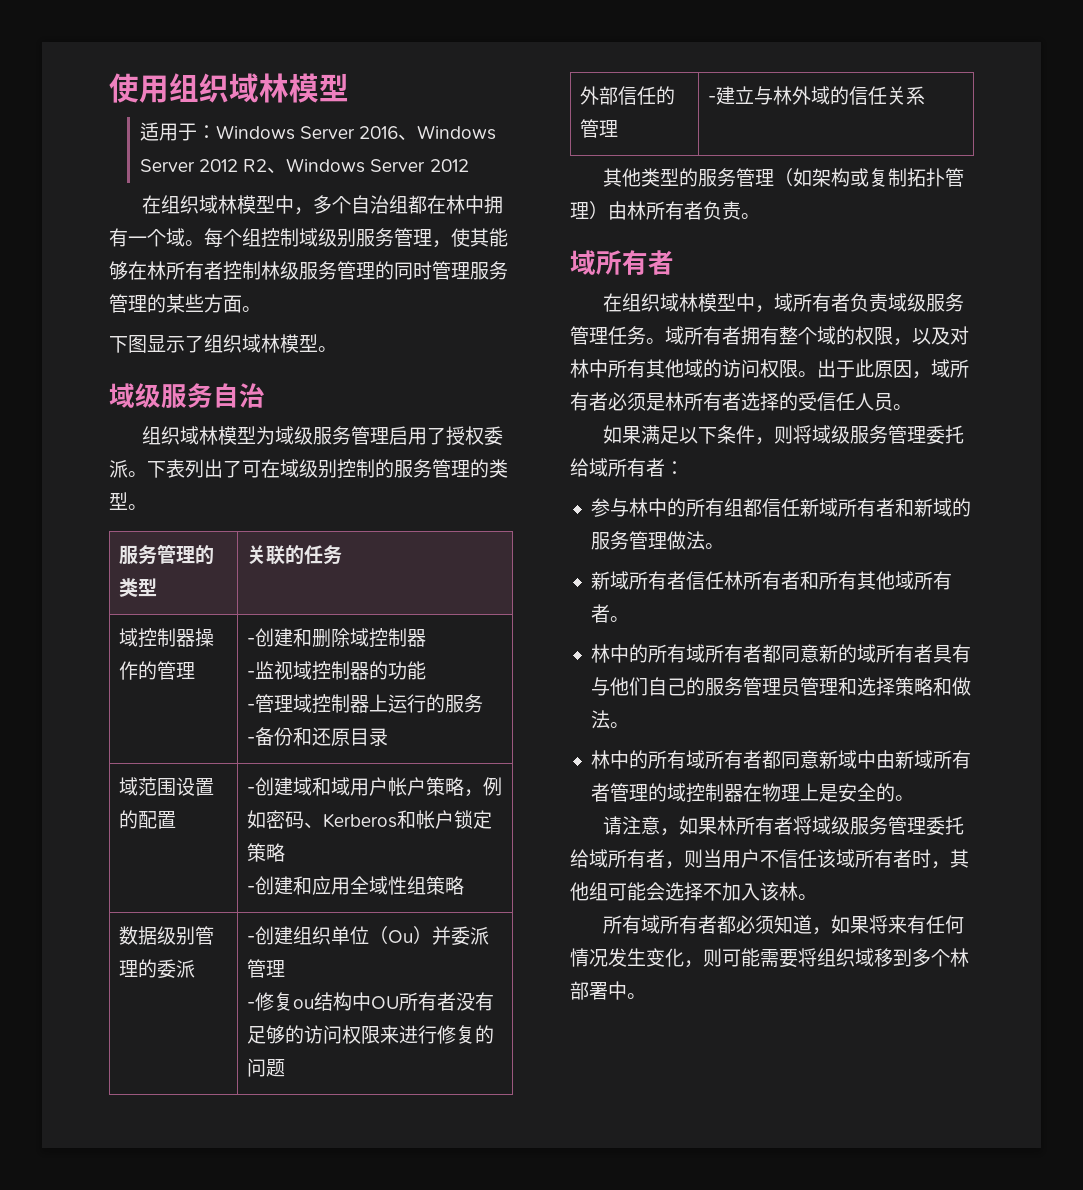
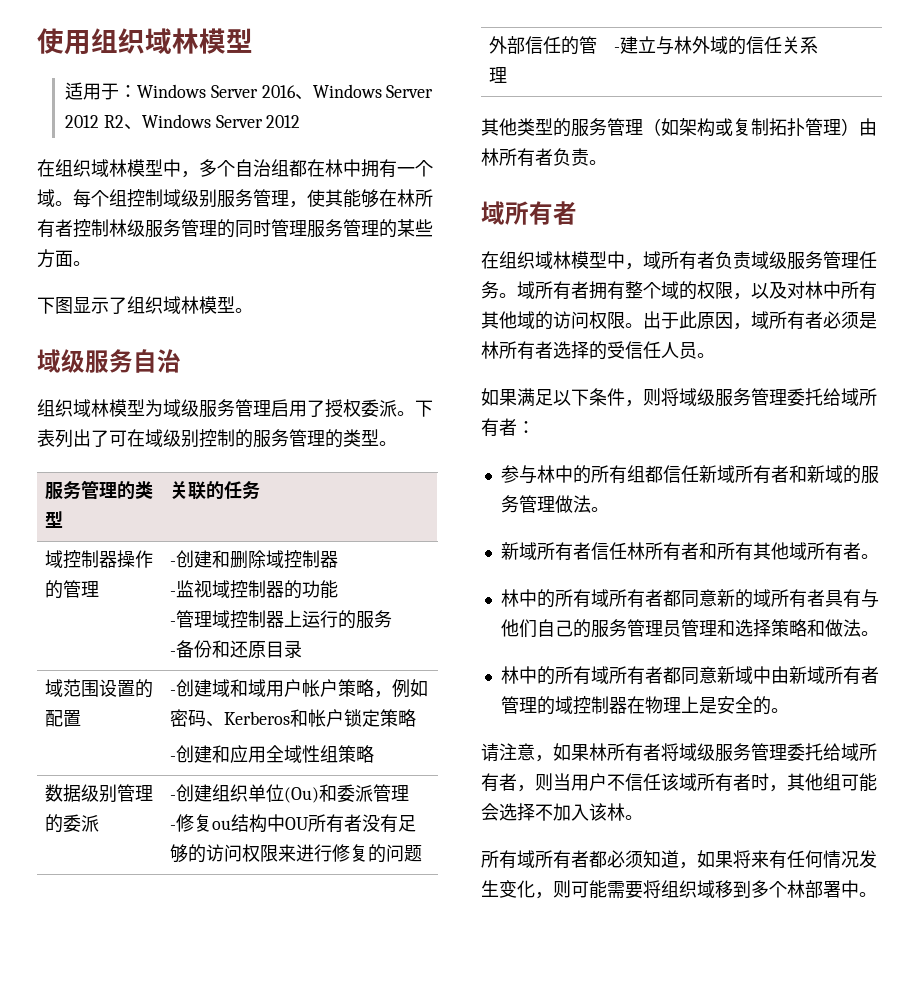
[368,926,451,945] （Ou）并 -> [284,784,338,803] (Ou)和

